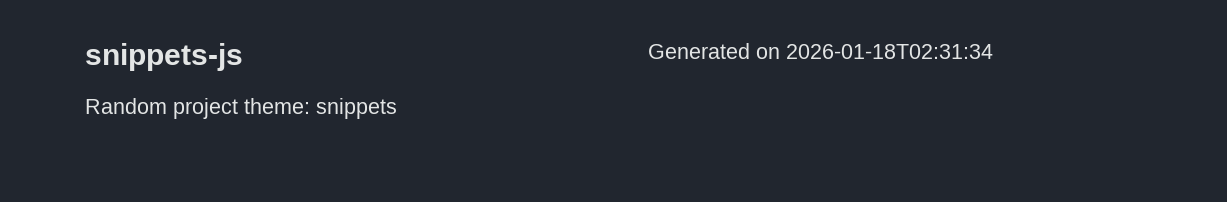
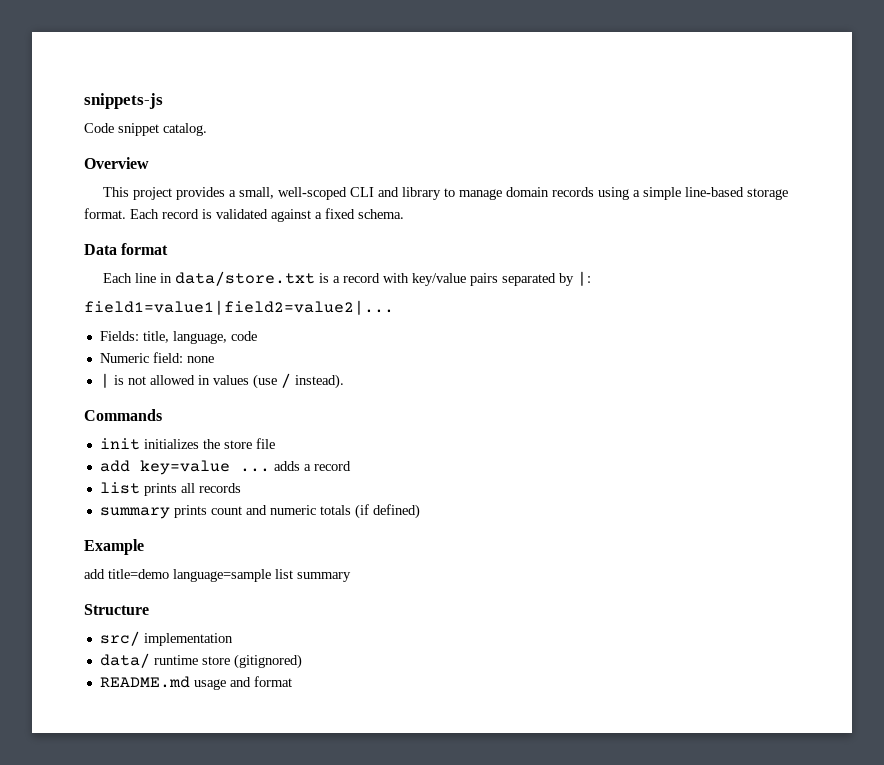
[85,98,397,119] [648,43,993,59] Random project theme: snippets // Generated on 2026-01-18T02:31:34 -> [84,123,207,136] [84,157,149,169] [102,187,788,200] [84,208,404,222] [84,243,169,255] [102,271,591,286] [84,300,394,315] [99,331,257,344] [99,352,214,363] [99,373,344,389] [84,409,162,421] [99,438,275,450] [99,460,351,475] [99,482,241,496] [99,504,420,519] [84,539,144,555] [84,569,351,582] [84,604,149,615] [99,631,233,646] [99,653,302,669] [99,676,292,690] Code snippet catalog. // Overview // This project provides a small, well-scoped CLI and library to manage domain records using a simple line-based storage format. Each record is validated against a fixed schema. // Data format // Each line in data/store.txt is a record with key/value pairs separated by |: // field1=value1|field2=value2|... // Fields: title, language, code // Numeric field: none // | is not allowed in values (use / instead). // Commands // init initializes the store file // add key=value ... adds a record // list prints all records // summary prints count and numeric totals (if defined) // Example // add title=demo language=sample list summary // Structure // src/ implementation // data/ runtime store (gitignored) // README.md usage and format

